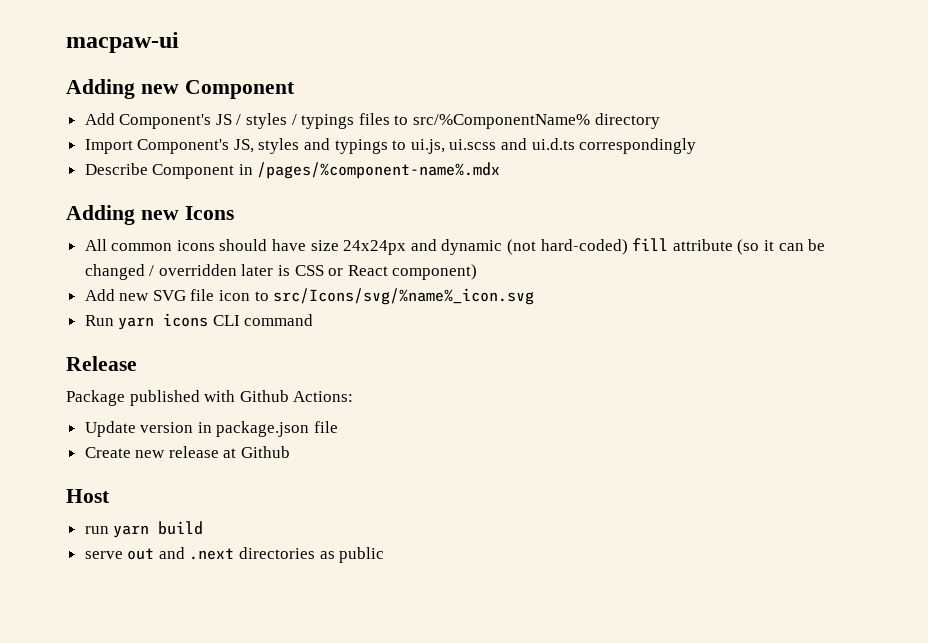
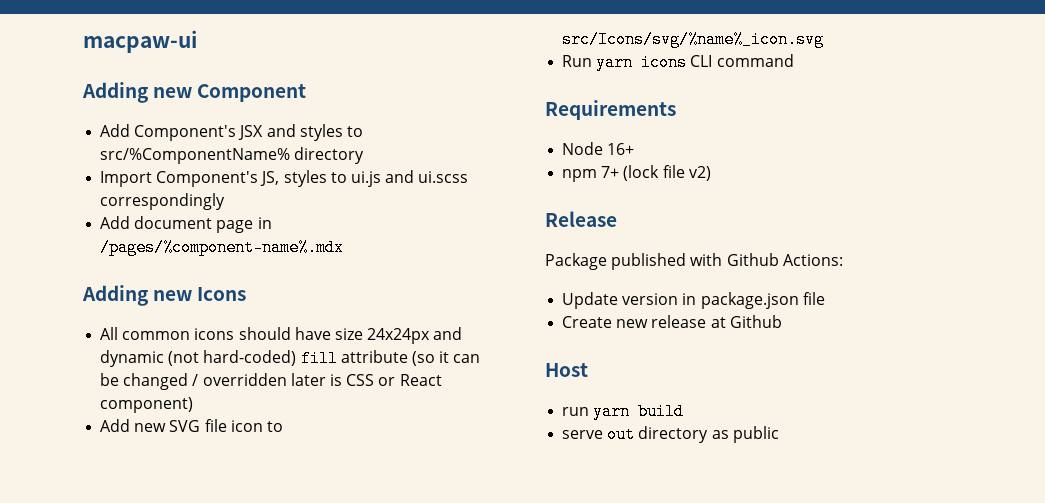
[215,113,390,129] JS / styles / typings files -> [238,124,343,141] JSX and styles
[304,138,697,154] [84,163,235,179] and typings to ui.js, ui.scss and ui.d.ts correspondingly // Describe Component -> [330,170,469,187] [100,193,226,210] [100,216,254,233] to ui.js and ui.scss correspondingly // Add document page
(314, 320) none -> [545,100,676,120] [562,142,635,155] [562,165,711,182] // Requirements // Node 16+ // npm 7+ (lock file v2)
[158,547,316,560] and .next directories -> [638,426,709,443] directory

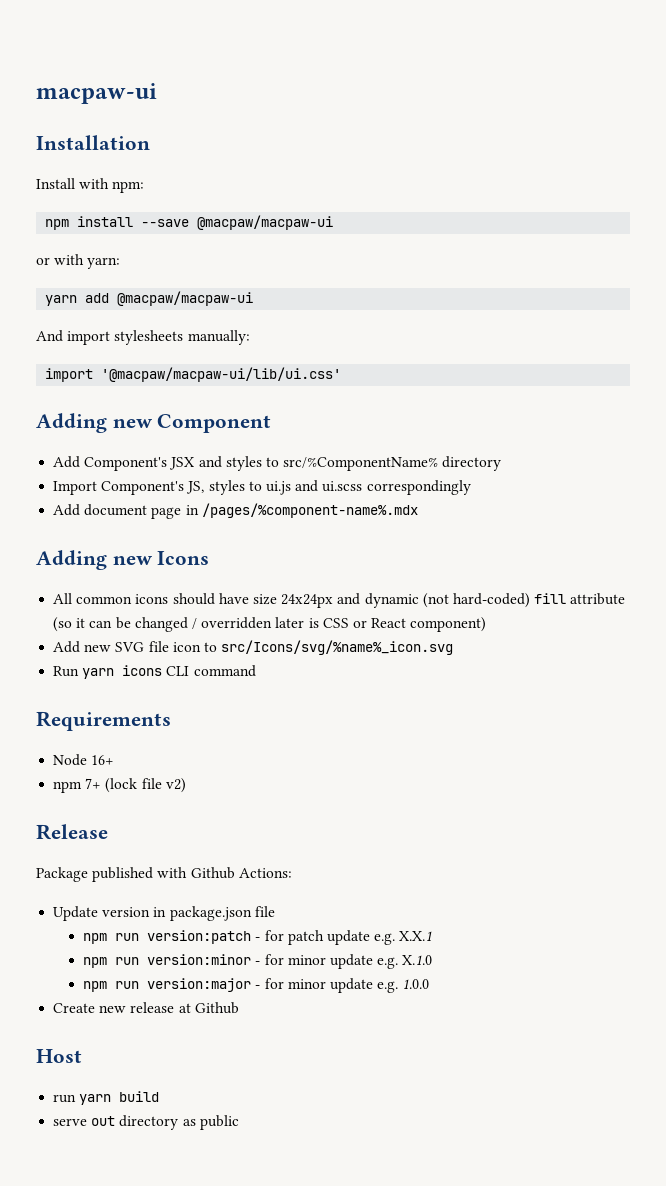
(197, 41) none -> [36,135,150,150] [36,178,145,193] [45,215,334,230] [36,254,121,269] [45,291,254,306] [36,330,250,345] [45,367,342,382] // Installation // Install with npm: // npm install --save @macpaw/macpaw-ui // or with yarn: // yarn add @macpaw/macpaw-ui // And import stylesheets manually: // import '@macpaw/macpaw-ui/lib/ui.css'
(825, 298) none -> [83,930,433,945] [83,954,433,969] [83,978,430,993] // npm run version:patch - for patch update e.g. X.X.1 // npm run version:minor - for minor update e.g. X.1.0 // npm run version:major - for minor update e.g. 1.0.0

